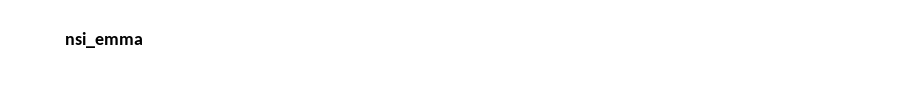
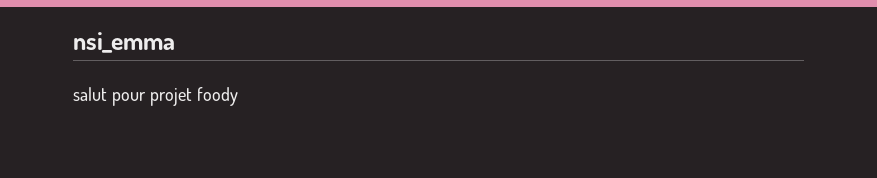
(143, 40) none -> [73,87,238,106] // salut pour projet foody

